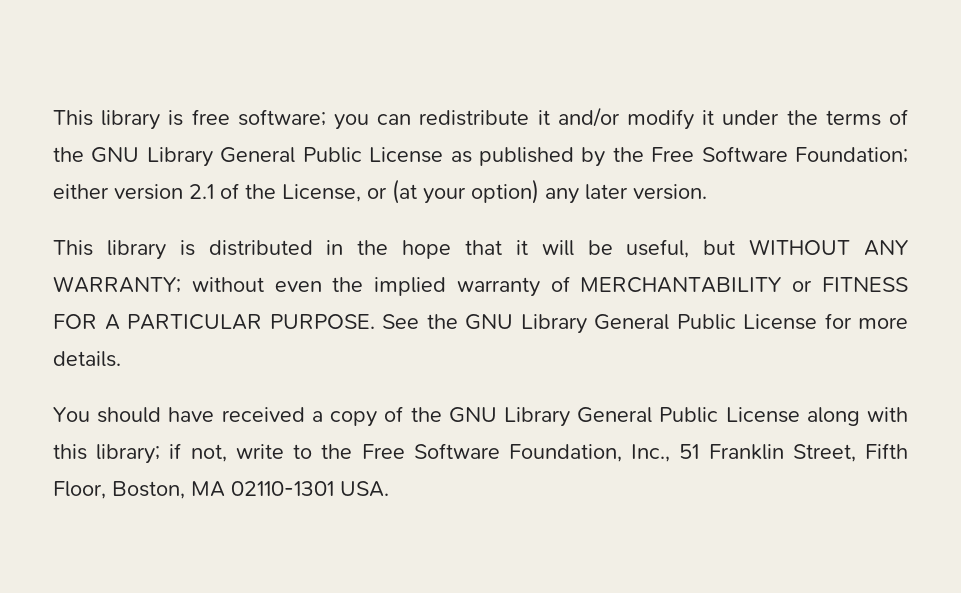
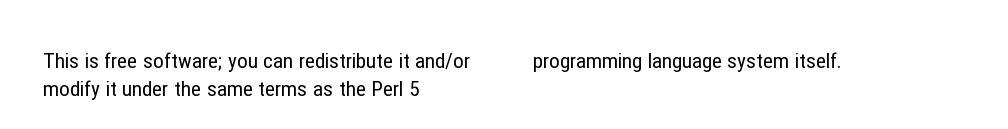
[53,110,161,130] This library -> [43,53,79,68] This
[825,109,909,126] [53,146,908,167] [53,179,707,204] [53,239,909,260] [53,276,909,297] [53,313,908,334] [53,351,121,367] [53,406,908,427] [53,443,908,464] [53,481,389,499] terms of the GNU Library General Public License as published by the Free Software Foundation; either version 2.1 of the License, or (at your option) any later version. // This library is distributed in the hope that it will be useful, but WITHOUT ANY WARRANTY; without even the implied warranty of MERCHANTABILITY or FITNESS FOR A PARTICULAR PURPOSE. See the GNU Library General Public License for more details. // You should have received a copy of the GNU Library General Public License along with this library; if not, write to the Free Software Foundation, Inc., 51 Franklin Street, Fifth Floor, Boston, MA 02110-1301 USA. -> [206,81,420,96] [533,52,843,72] same terms as the Perl 5 programming language system itself.

